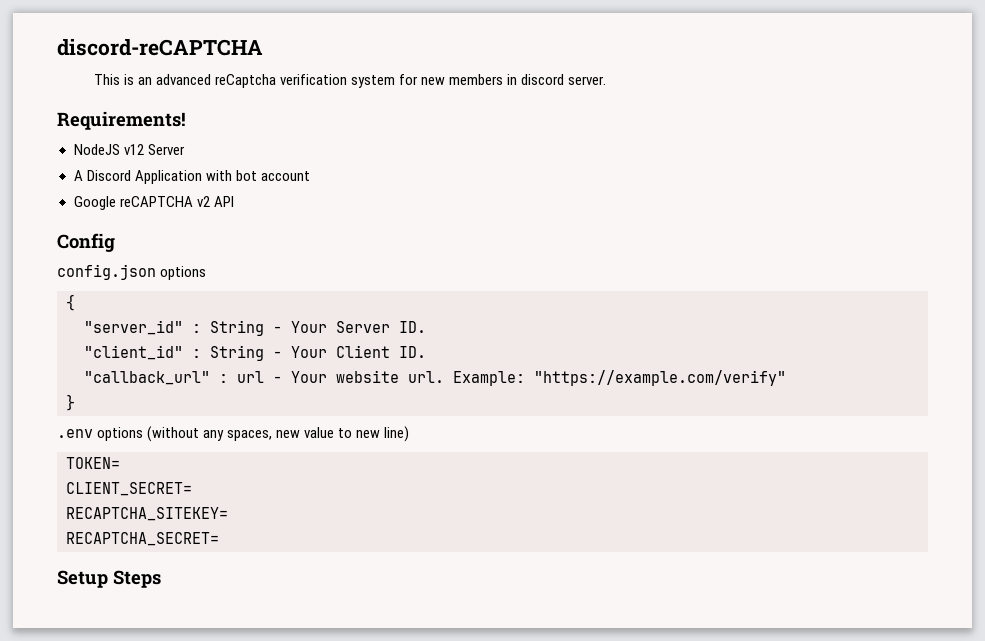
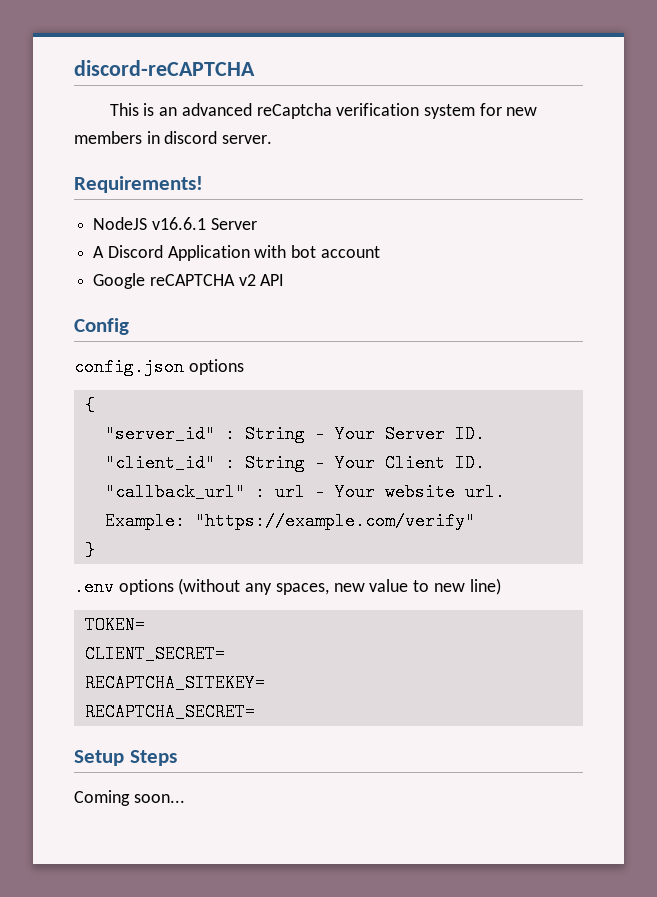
[123,144,144,155] v12 -> [151,217,206,230] v16.6.1
(161, 579) none -> [74,790,185,806] // Coming soon...

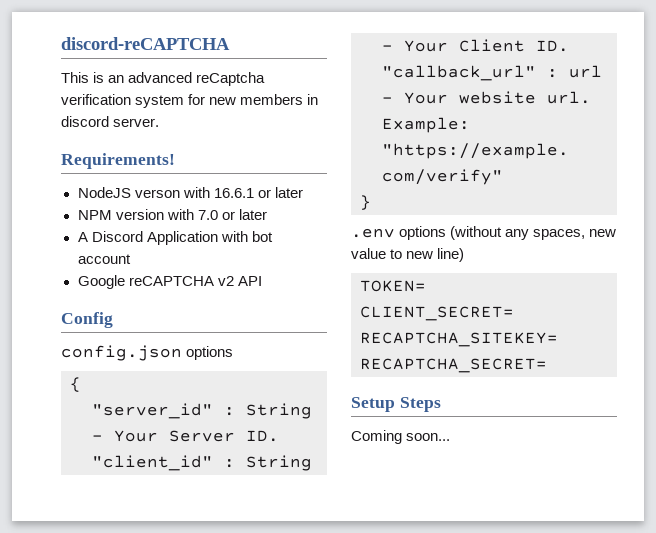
[151,217,257,230] v16.6.1 Server -> [134,187,303,198] [77,209,267,220] verson with 16.6.1 or later // NPM version with 7.0 or later

